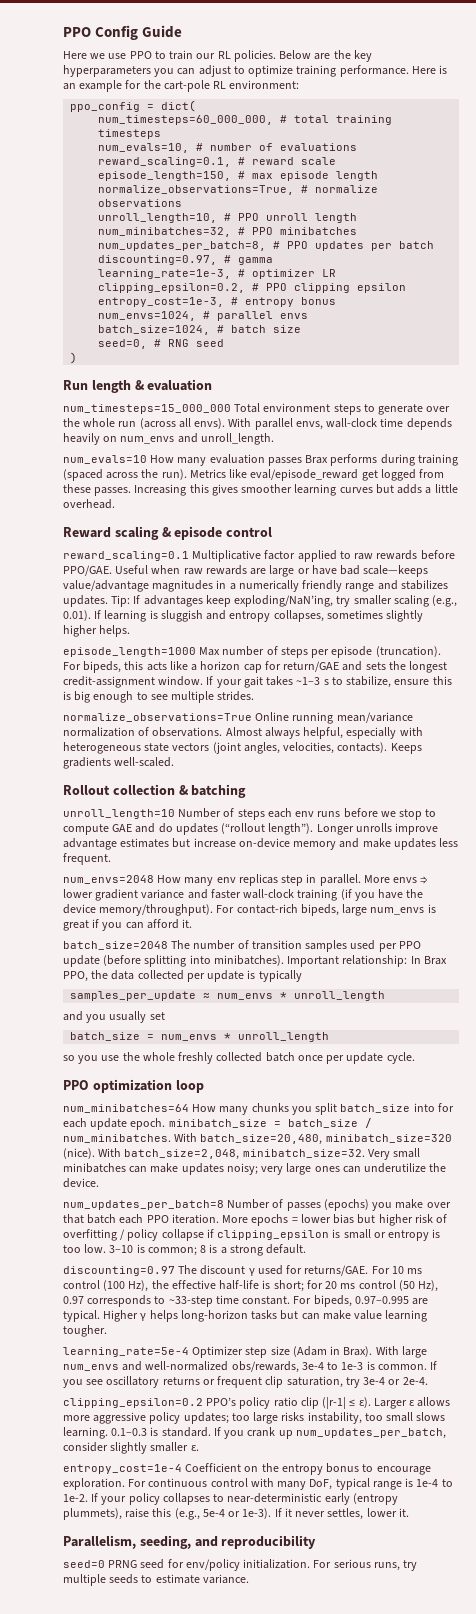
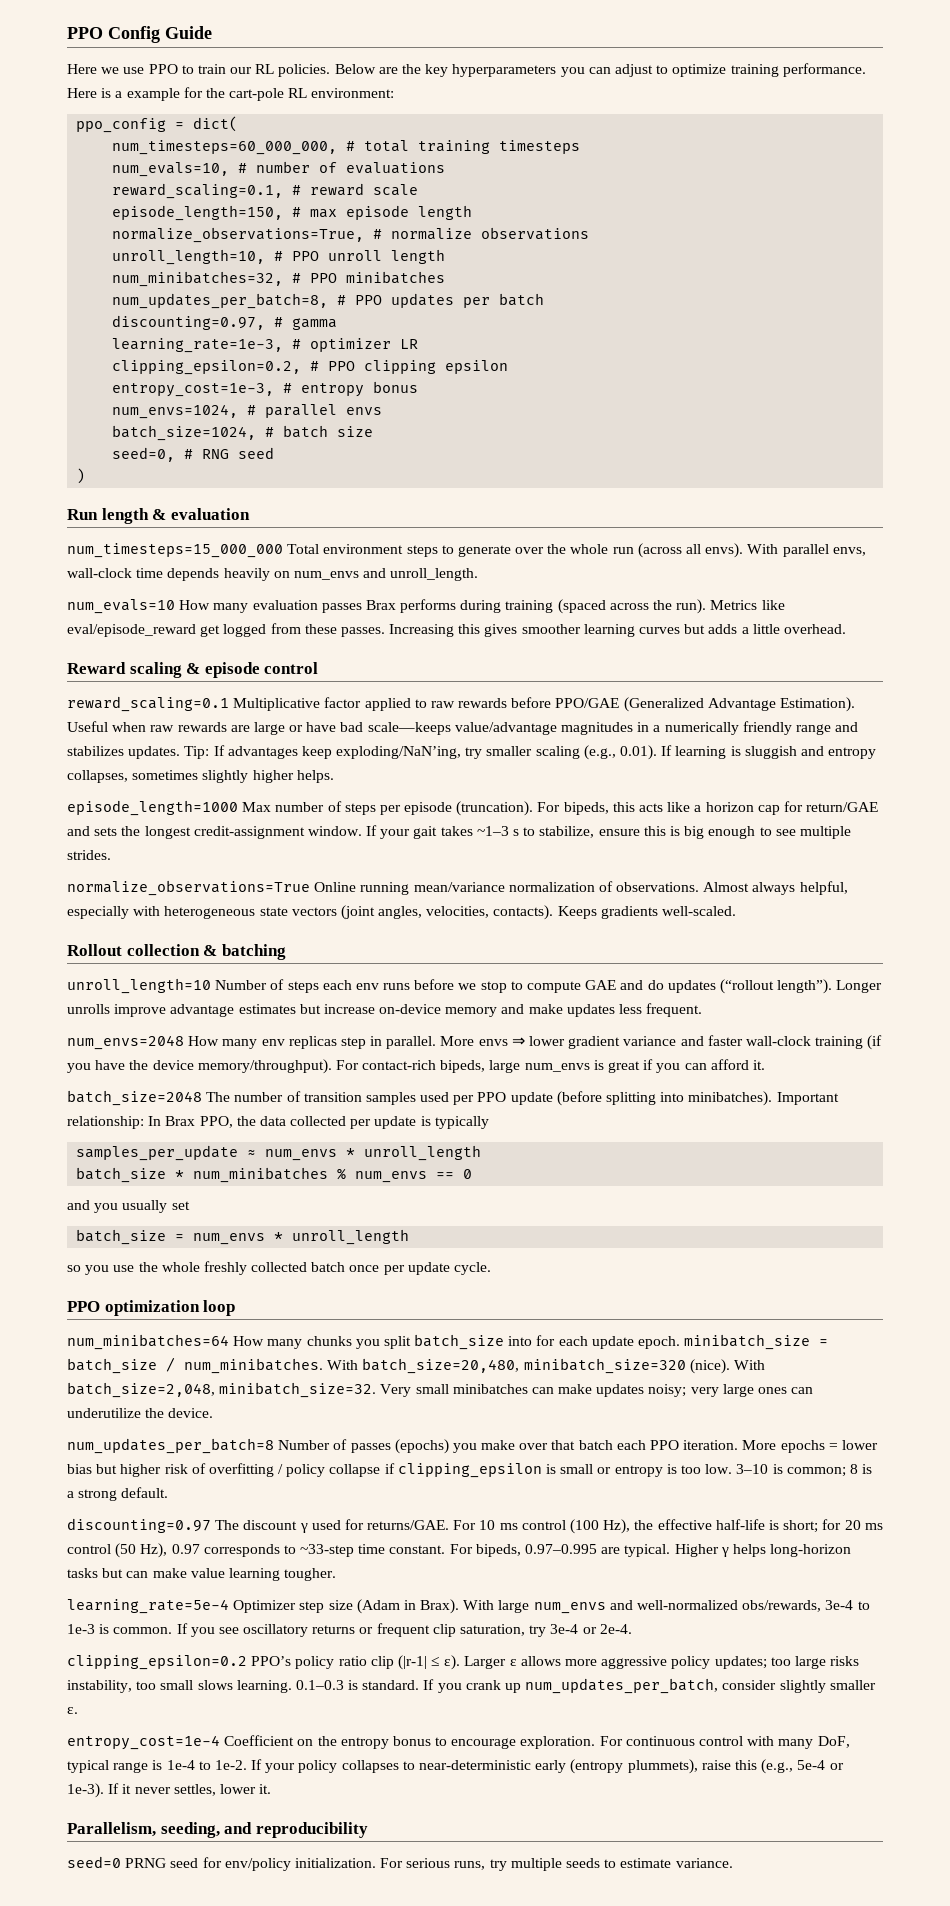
[63,83,76,90] an -> [115,91,123,98] a
[63,565,112,576] PPO/GAE. -> [555,697,856,712] PPO/GAE (Generalized Advantage Estimation).
(386, 996) none -> [76,1167,473,1183] // batch_size * num_minibatches % num_envs == 0

